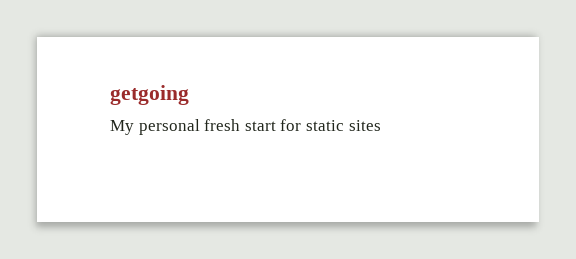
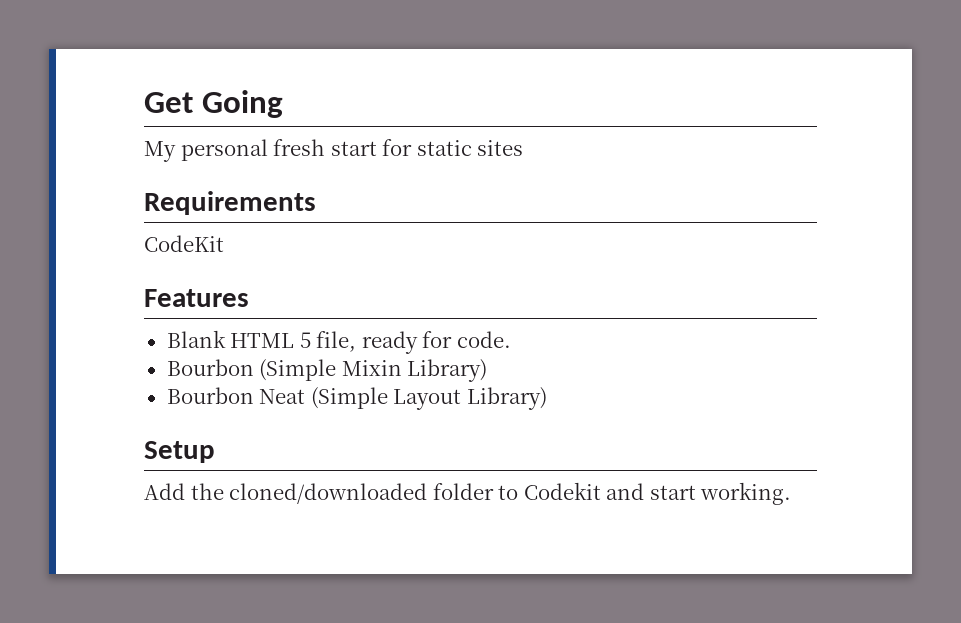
[110,85,189,105] getgoing -> [144,90,283,118] Get Going
(381, 125) none -> [144,191,316,215] [144,235,224,252] [144,289,249,307] [166,330,511,354] [166,359,488,382] [166,387,547,410] [144,441,215,463] [144,482,792,505] // Requirements // CodeKit // Features // Blank HTML 5 file, ready for code. // Bourbon (Simple Mixin Library) // Bourbon Neat (Simple Layout Library) // Setup // Add the cloned/downloaded folder to Codekit and start working.

